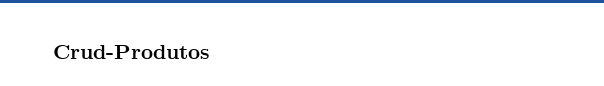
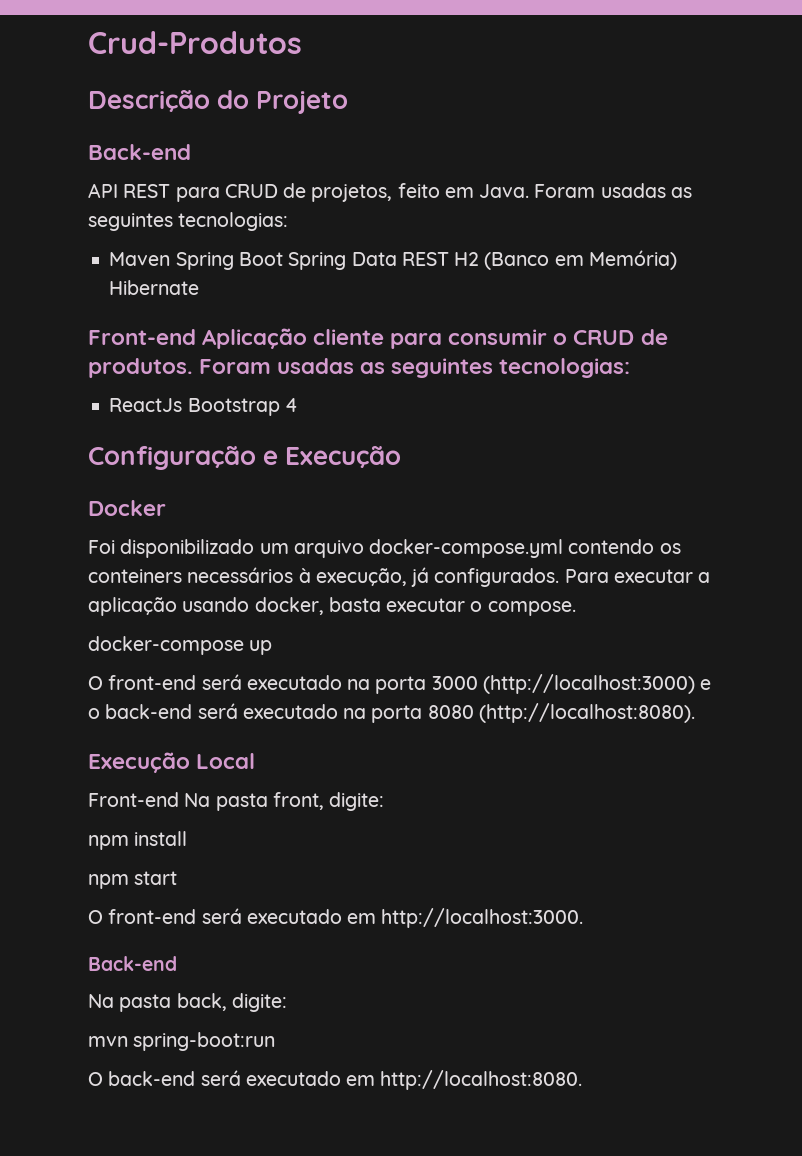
(210, 52) none -> [88,90,349,114] [88,144,191,160] [88,183,692,202] [88,212,289,231] [109,250,677,270] [109,280,200,295] [88,328,668,349] [88,358,631,378] [109,398,298,416] [88,446,402,470] [88,500,166,516] [88,539,681,558] [88,567,711,587] [88,597,576,616] [88,636,273,655] [88,674,712,694] [88,703,695,723] [88,752,256,773] [88,792,385,811] [88,831,188,850] [88,871,178,889] [88,908,584,928] [88,956,177,971] [88,993,287,1012] [88,1032,276,1051] [88,1070,583,1090] // Descrição do Projeto // Back-end // API REST para CRUD de projetos, feito em Java. Foram usadas as seguintes tecnologias: // Maven Spring Boot Spring Data REST H2 (Banco em Memória) Hibernate // Front-end Aplicação cliente para consumir o CRUD de produtos. Foram usadas as seguintes tecnologias: // ReactJs Bootstrap 4 // Configuração e Execução // Docker // Foi disponibilizado um arquivo docker-compose.yml contendo os conteiners necessários à execução, já configurados. Para executar a aplicação usando docker, basta executar o compose. // docker-compose up // O front-end será executado na porta 3000 (http://localhost:3000) e o back-end será executado na porta 8080 (http://localhost:8080). // Execução Local // Front-end Na pasta front, digite: // npm install // npm start // O front-end será executado em http://localhost:3000. // Back-end // Na pasta back, digite: // mvn spring-boot:run // O back-end será executado em http://localhost:8080.

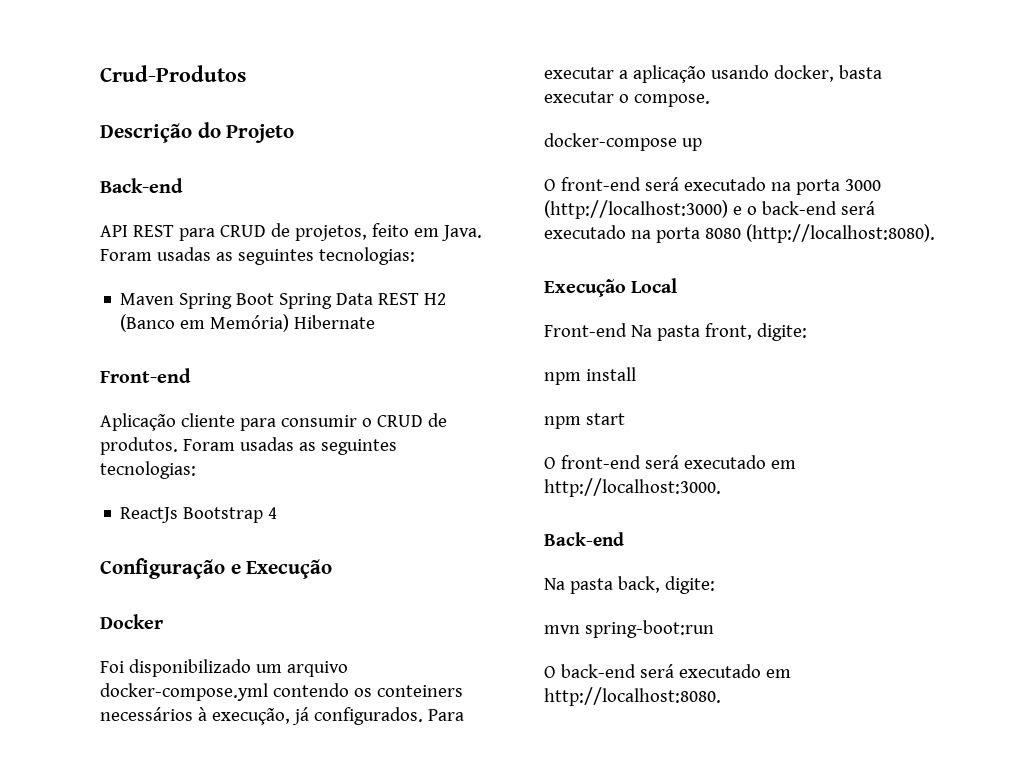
(196, 337) none -> (191, 375) //

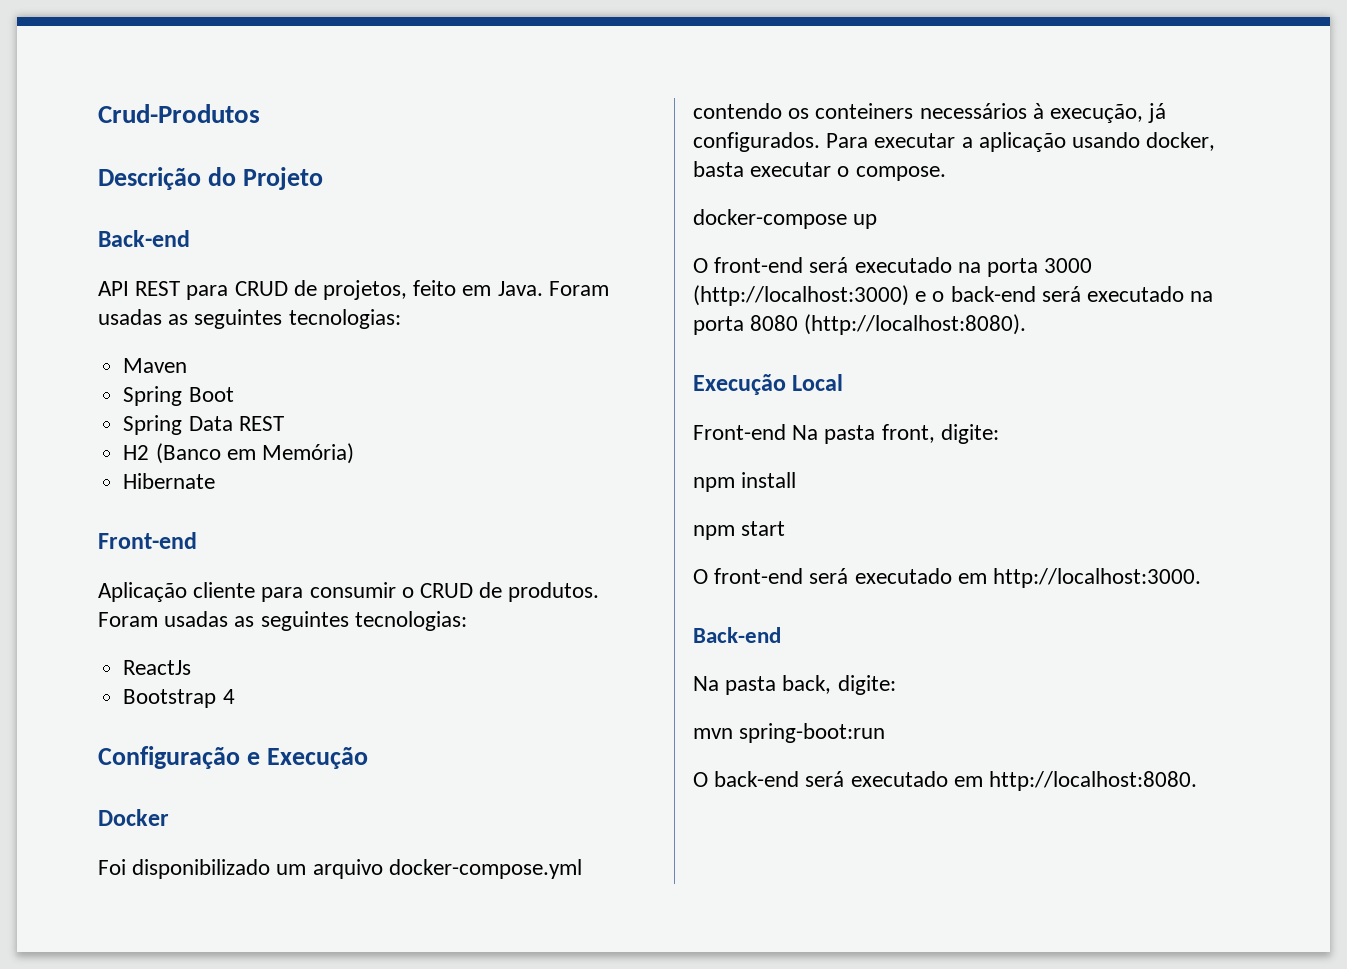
(175, 299) none -> (188, 365) //
(275, 299) none -> (234, 394) //
(420, 299) none -> (284, 423) //
(290, 323) none -> (354, 453) //
(179, 515) none -> (192, 667) //

